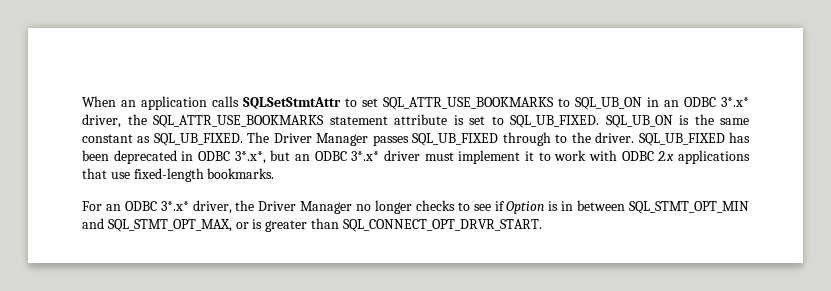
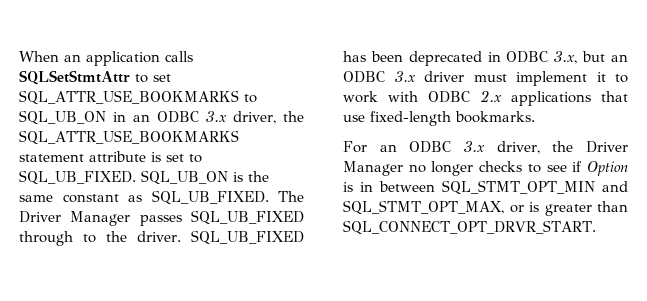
[721,97,749,107] 3*.x* -> [206,111,227,122] 3.x
[234,151,266,164] 3*.x*, -> [554,51,578,64] 3.x,
[351,151,380,161] 3*.x* -> [394,71,416,82] 3.x
[160,201,189,211] 3*.x* -> [464,141,485,152] 3.x

